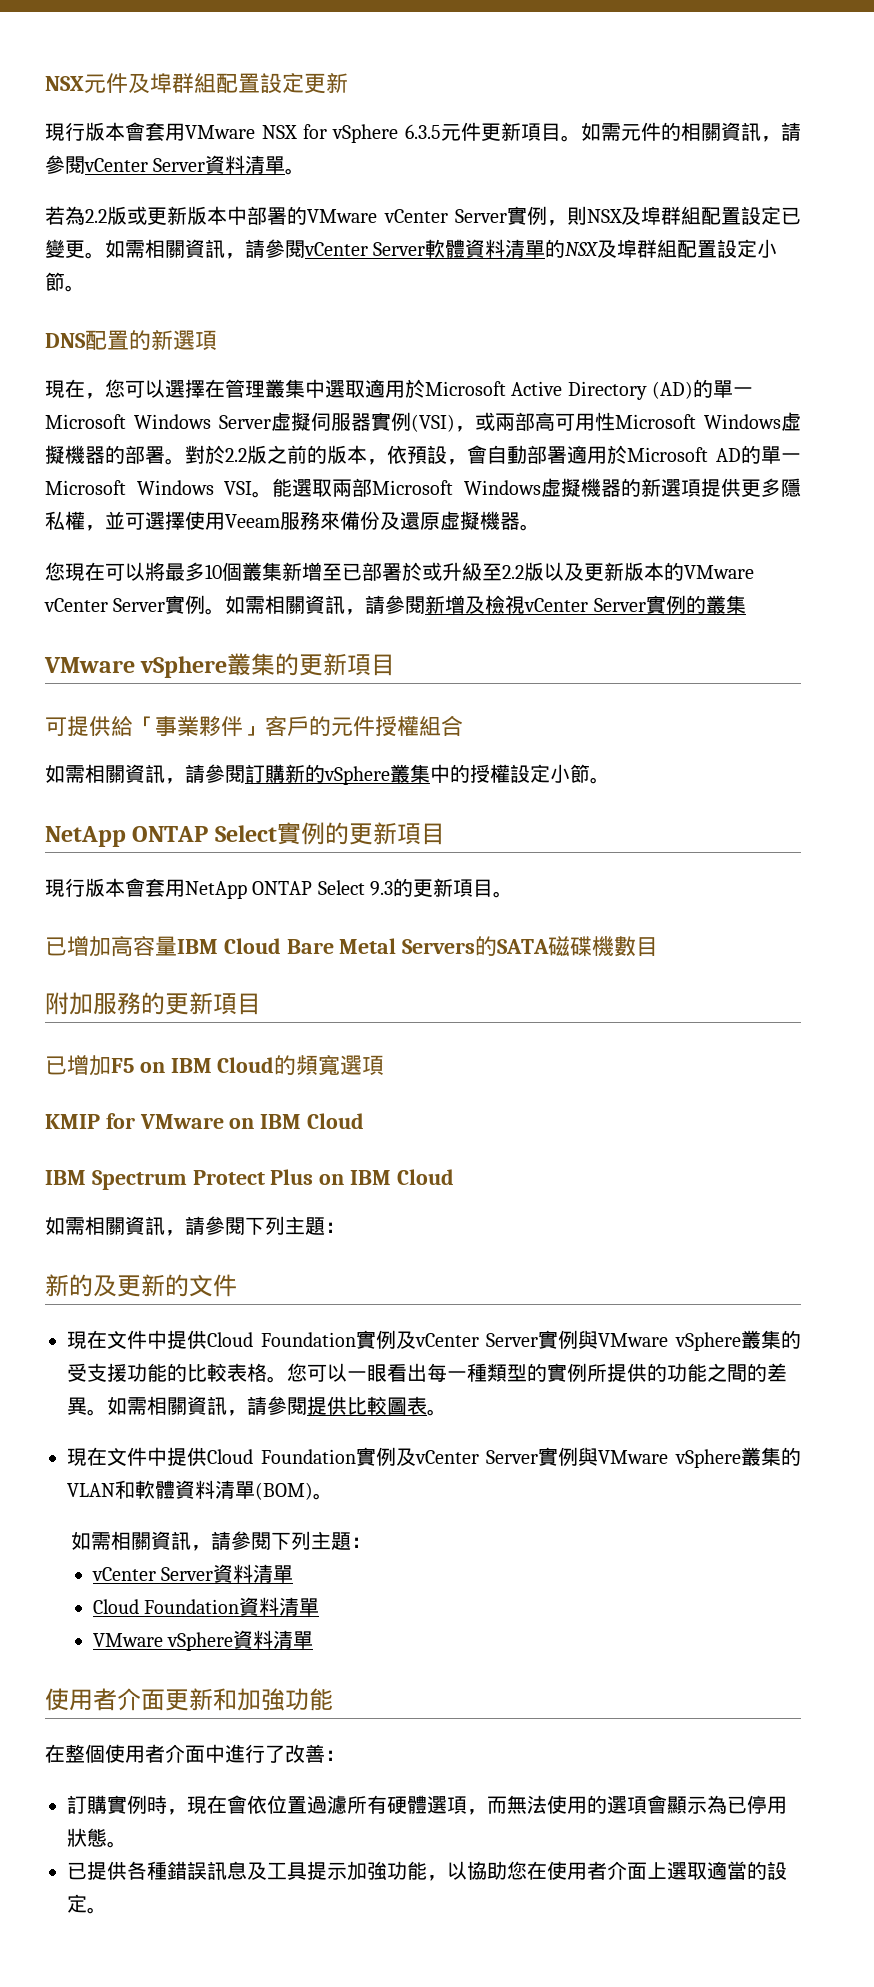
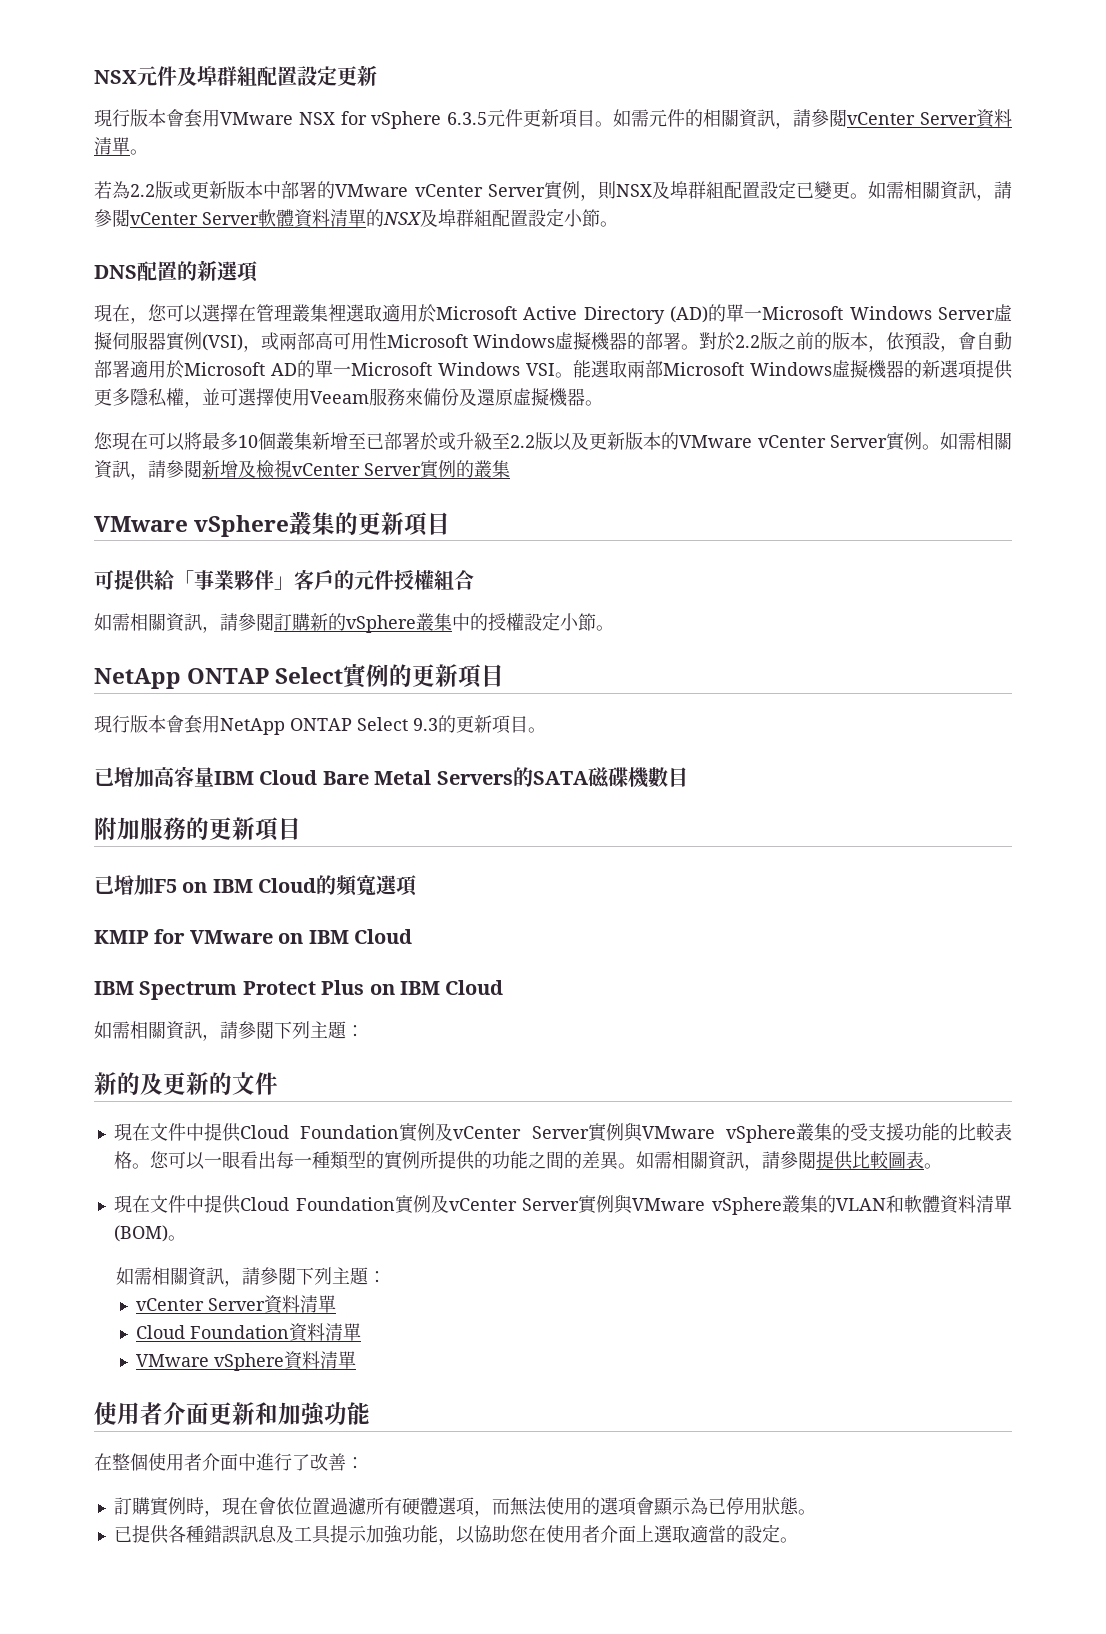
[305,379,325,398] 中 -> [328,304,346,322] 裡

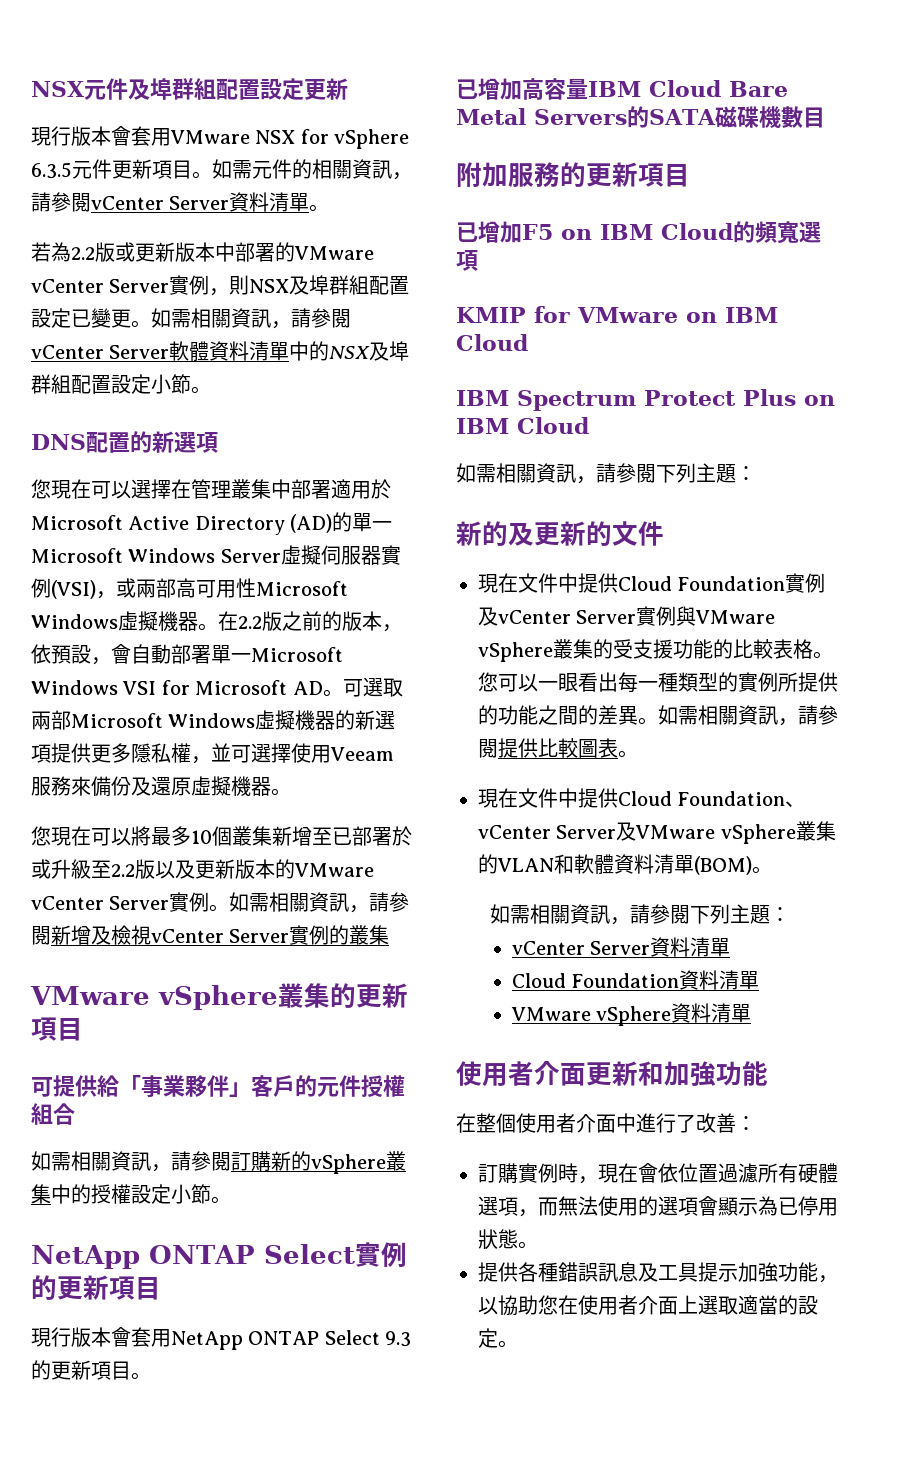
(366, 218) none -> [289,341,310,361] 中
[94,304,167,324] 現在，您 -> [31,479,91,499] 您現在
[328,304,382,322] 裡選取 -> [271,479,331,499] 中部署
[627,332,735,351] 的部署。對於 -> [198,611,238,631] 。在
[130,360,591,379] 適用於Microsoft AD的單一Microsoft Windows VSI。能 -> [211,645,343,664] [31,679,363,697] 單一Microsoft Windows VSI for Microsoft AD。可
[394,1194,634,1214] 實例及vCenter Server實例與 -> [785,801,806,807] [478,822,637,841] 、vCenter Server及
[113,1526,132,1542] 已 -> (538, 1245) none

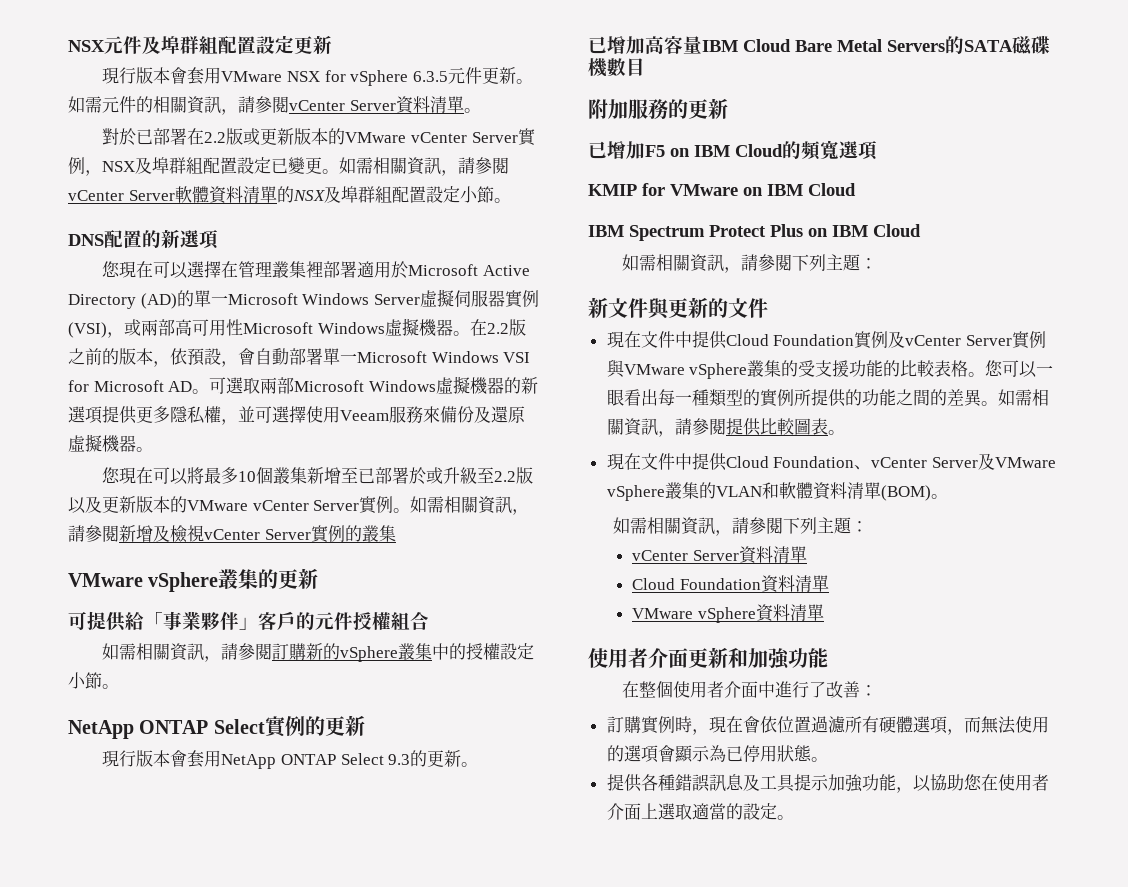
[152,160,192,179] 項目 -> (516, 75) none
[31,242,71,262] 若為 -> [102,128,205,146] 對於已部署在
[215,242,275,262] 中部署 -> (329, 136) none
[229,275,250,295] 則 -> (102, 173) none
[289,341,310,361] 中 -> (277, 194) none
[271,479,291,499] 中 -> [306,261,324,278] 裡
[31,1017,83,1041] 項目 -> (319, 578) none
[109,1276,161,1300] 項目 -> (365, 725) none
[91,1361,131,1380] 項目 -> (462, 758) none
[638,163,690,187] 項目 -> (728, 108) none
[482,521,534,546] 的及 -> [608,298,671,320] 文件與

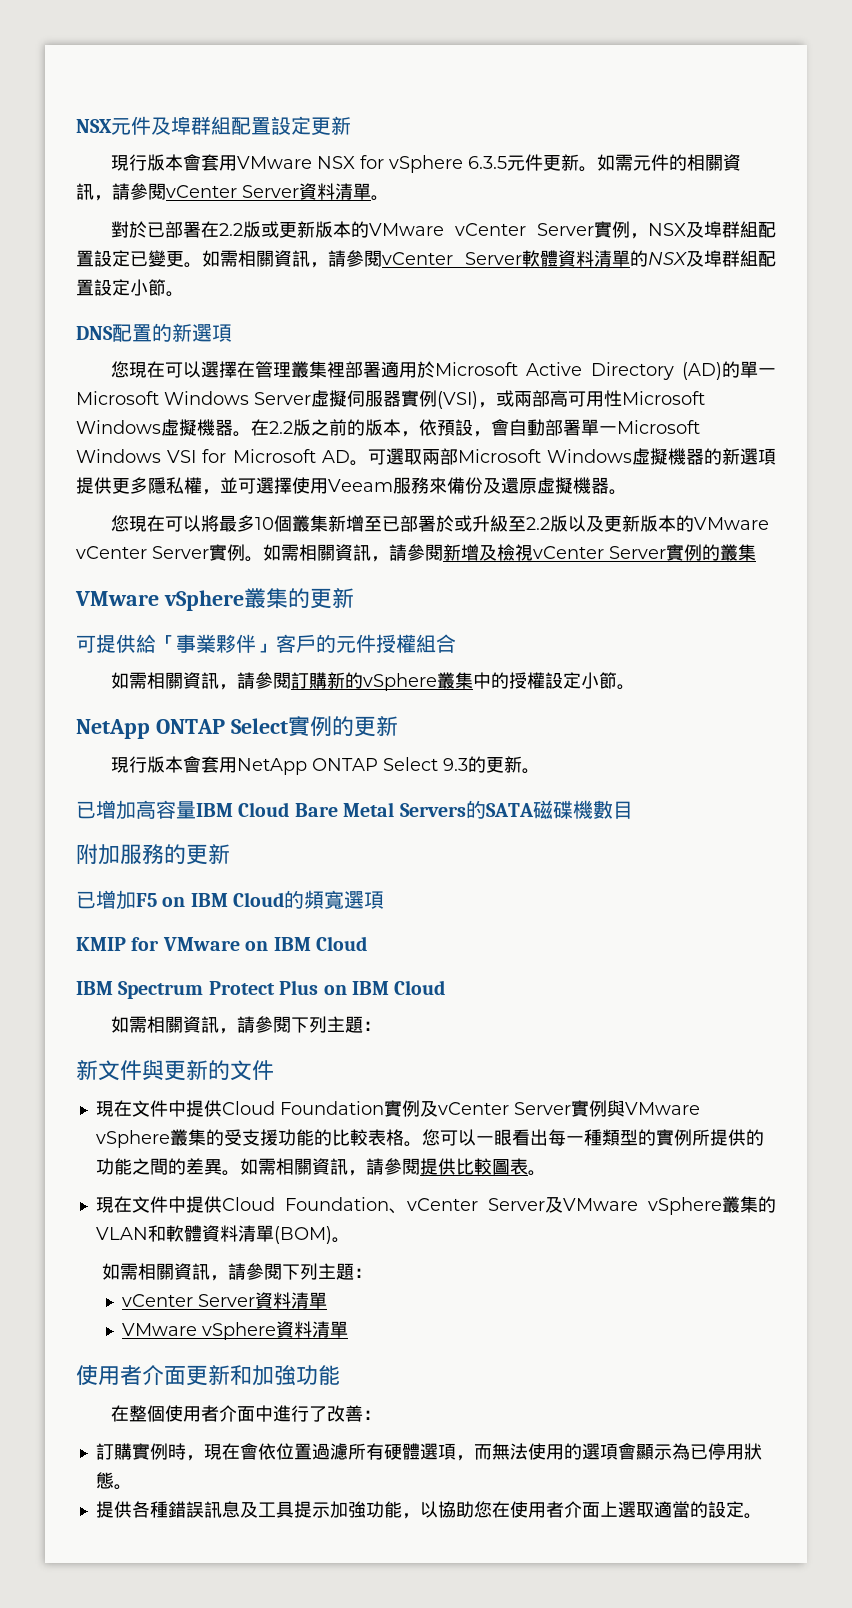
[632,575,829,593] // Cloud Foundation資料清單 -> (328, 1300) none

